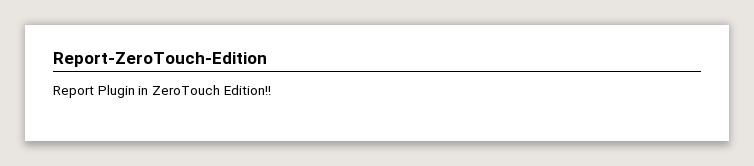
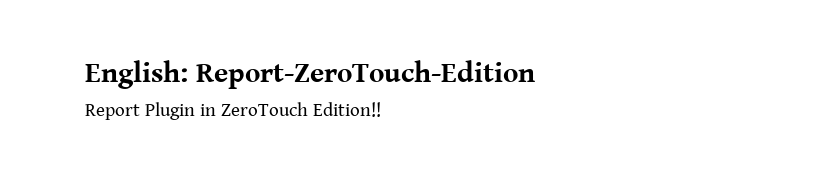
(53, 59) none -> [85,60,188,89] English:

